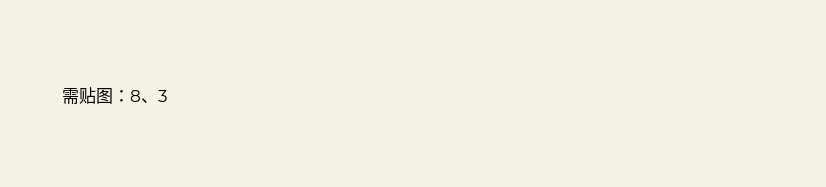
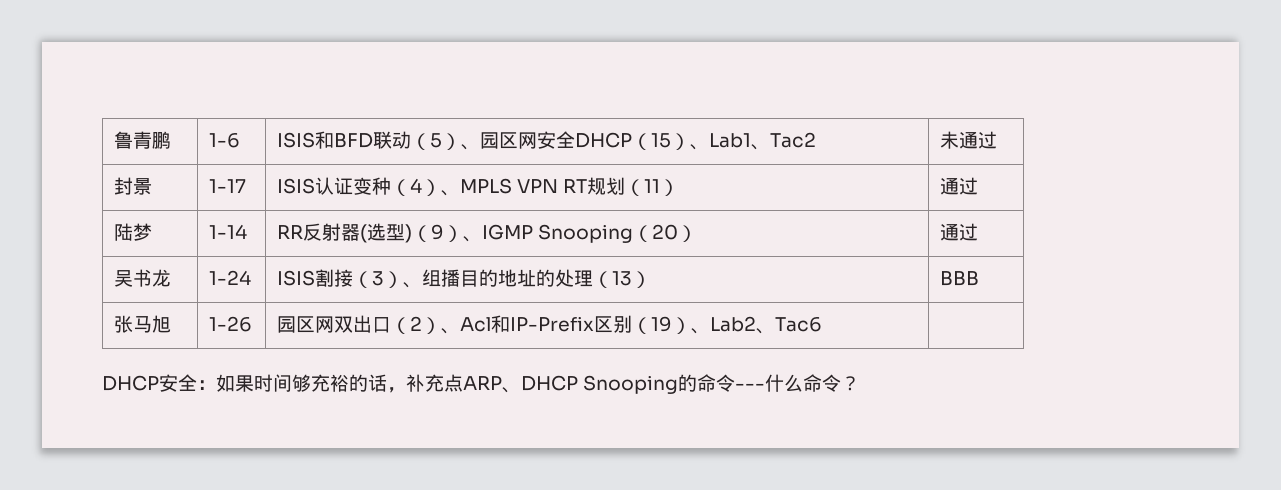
[62,87,168,104] 需贴图：8、3 -> [114,131,172,149] [209,133,241,148] [277,131,817,150] [940,131,998,149] [114,177,153,195] [209,179,247,193] [277,177,680,196] [940,177,979,195] [114,223,153,241] [209,224,248,239] [277,223,698,243] [940,223,979,241] [114,269,172,287] [209,270,252,285] [277,269,652,288] [940,271,980,286] [114,315,172,333] [209,316,253,332] [277,315,823,334] [102,374,861,394] 鲁青鹏 | 1-6 | ISIS和BFD联动（5）、园区网安全DHCP（15）、Lab1、Tac2 | 未通过 // 封景 | 1-17 | ISIS认证变种（4）、MPLS VPN RT规划（11） | 通过 // 陆梦 | 1-14 | RR反射器(选型)（9）、IGMP Snooping（20） | 通过 // 吴书龙 | 1-24 | ISIS割接（3）、组播目的地址的处理（13） | BBB // 张马旭 | 1-26 | 园区网双出口（2）、Acl和IP-Prefix区别（19）、Lab2、Tac6 | // DHCP安全：如果时间够充裕的话，补充点ARP、DHCP Snooping的命令---什么命令？

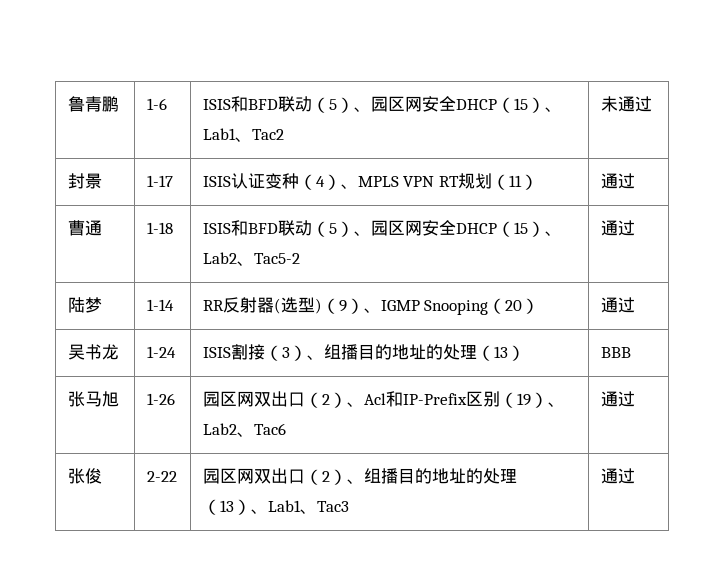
(979, 186) none -> [67,220,102,236] [146,222,173,234] [202,220,562,237] [202,252,300,266] [600,220,635,236] // 曹通 | 1-18 | ISIS和BFD联动（5）、园区网安全DHCP（15）、Lab2、Tac5-2 | 通过
[102,374,861,394] // DHCP安全：如果时间够充裕的话，补充点ARP、DHCP Snooping的命令---什么命令？ -> [600,391,635,407] [67,468,102,484] [146,471,177,482] [202,468,517,485] [202,499,349,515] [600,468,635,484] 通过 // 张俊 | 2-22 | 园区网双出口（2）、组播目的地址的处理（13）、Lab1、Tac3 | 通过

